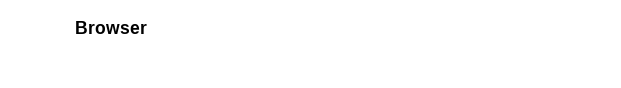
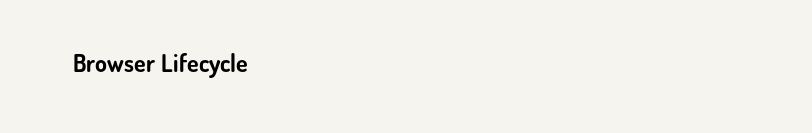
(147, 27) none -> [161,53,249,78] Lifecycle

